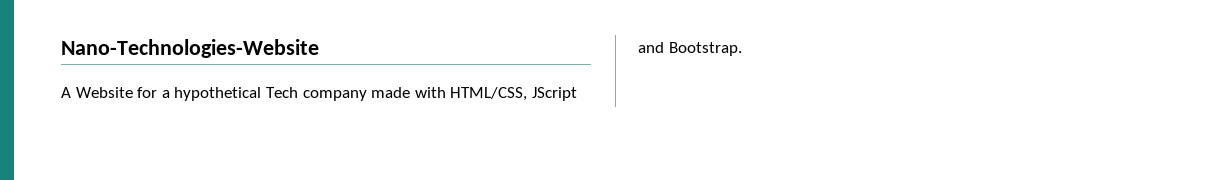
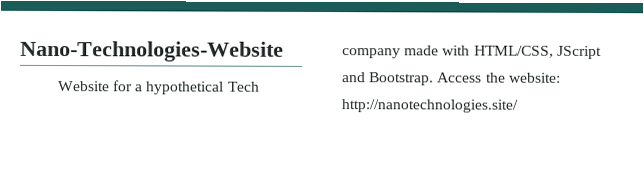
[61,87,71,98] A -> (284, 51) none
(742, 49) none -> [437,72,561,83] [341,99,518,113] Access the website: http://nanotechnologies.site/

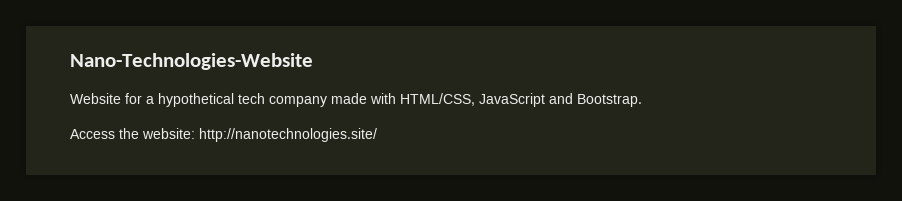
[226,81,260,92] Tech -> [238,93,265,104] tech
[556,45,602,60] JScript -> [479,93,545,107] JavaScript
(435, 79) none -> (642, 100) //

